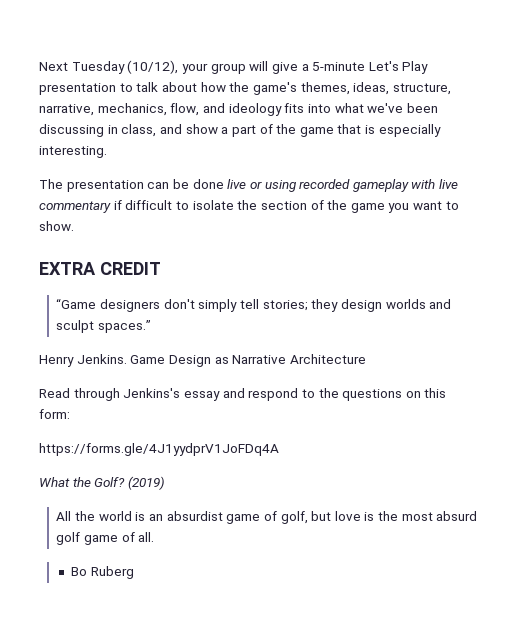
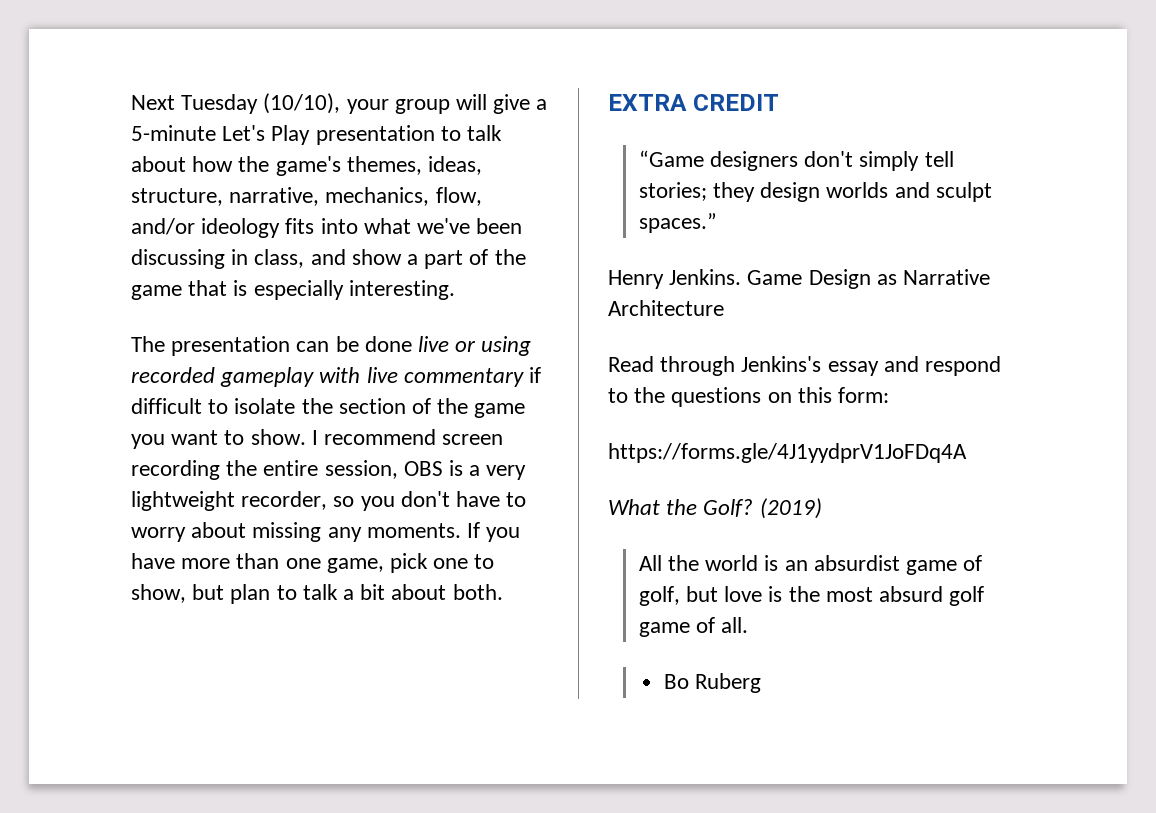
[127,60,179,74] (10/12), -> [263,93,341,114] (10/10),
[202,103,225,113] and -> [131,218,195,235] and/or
(74, 226) none -> [311,429,504,445] [131,460,527,480] [131,491,527,511] [131,522,521,542] [131,553,495,573] [131,584,503,604] I recommend screen recording the entire session, OBS is a very lightweight recorder, so you don't have to worry about missing any moments. If you have more than one game, pick one to show, but plan to talk a bit about both.

